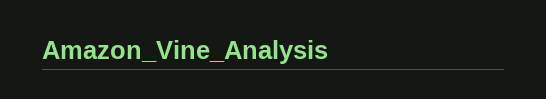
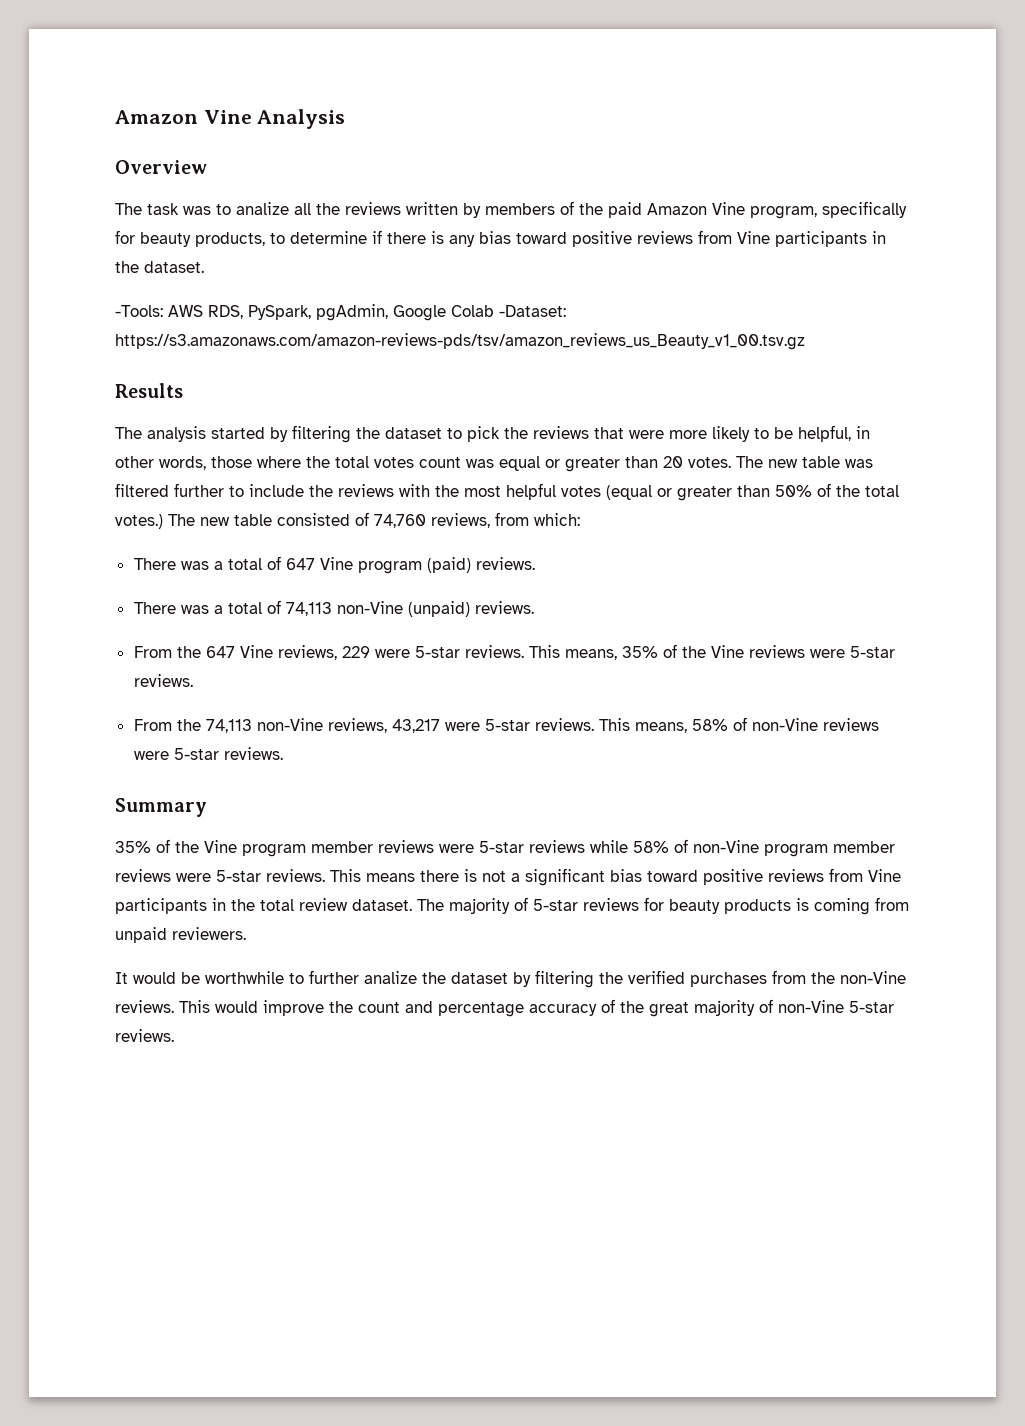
[42,40,328,64] Amazon_Vine_Analysis -> [115,109,346,129] [115,160,207,174] [115,201,907,219] [115,230,886,247] [115,261,204,273] [115,304,566,321] [115,333,805,350] [115,383,183,398] [115,425,870,443] [115,456,873,472] [115,483,899,501] [115,512,580,529] [133,556,535,574] [133,600,534,617] [133,644,895,660] [133,674,193,687] [133,717,879,733] [133,747,283,760] [115,798,207,817] [115,839,895,857] [115,868,901,886] [115,897,909,915] [115,927,246,943] [115,970,906,988] [115,999,894,1017] [115,1029,174,1042] Amazon Vine Analysis // Overview // The task was to analize all the reviews written by members of the paid Amazon Vine program, specifically for beauty products, to determine if there is any bias toward positive reviews from Vine participants in the dataset. // -Tools: AWS RDS, PySpark, pgAdmin, Google Colab -Dataset: https://s3.amazonaws.com/amazon-reviews-pds/tsv/amazon_reviews_us_Beauty_v1_00.tsv.gz // Results // The analysis started by filtering the dataset to pick the reviews that were more likely to be helpful, in other words, those where the total votes count was equal or greater than 20 votes. The new table was filtered further to include the reviews with the most helpful votes (equal or greater than 50% of the total votes.) The new table consisted of 74,760 reviews, from which: // There was a total of 647 Vine program (paid) reviews. // There was a total of 74,113 non-Vine (unpaid) reviews. // From the 647 Vine reviews, 229 were 5-star reviews. This means, 35% of the Vine reviews were 5-star reviews. // From the 74,113 non-Vine reviews, 43,217 were 5-star reviews. This means, 58% of non-Vine reviews were 5-star reviews. // Summary // 35% of the Vine program member reviews were 5-star reviews while 58% of non-Vine program member reviews were 5-star reviews. This means there is not a significant bias toward positive reviews from Vine participants in the total review dataset. The majority of 5-star reviews for beauty products is coming from unpaid reviewers. // It would be worthwhile to further analize the dataset by filtering the verified purchases from the non-Vine reviews. This would improve the count and percentage accuracy of the great majority of non-Vine 5-star reviews.

